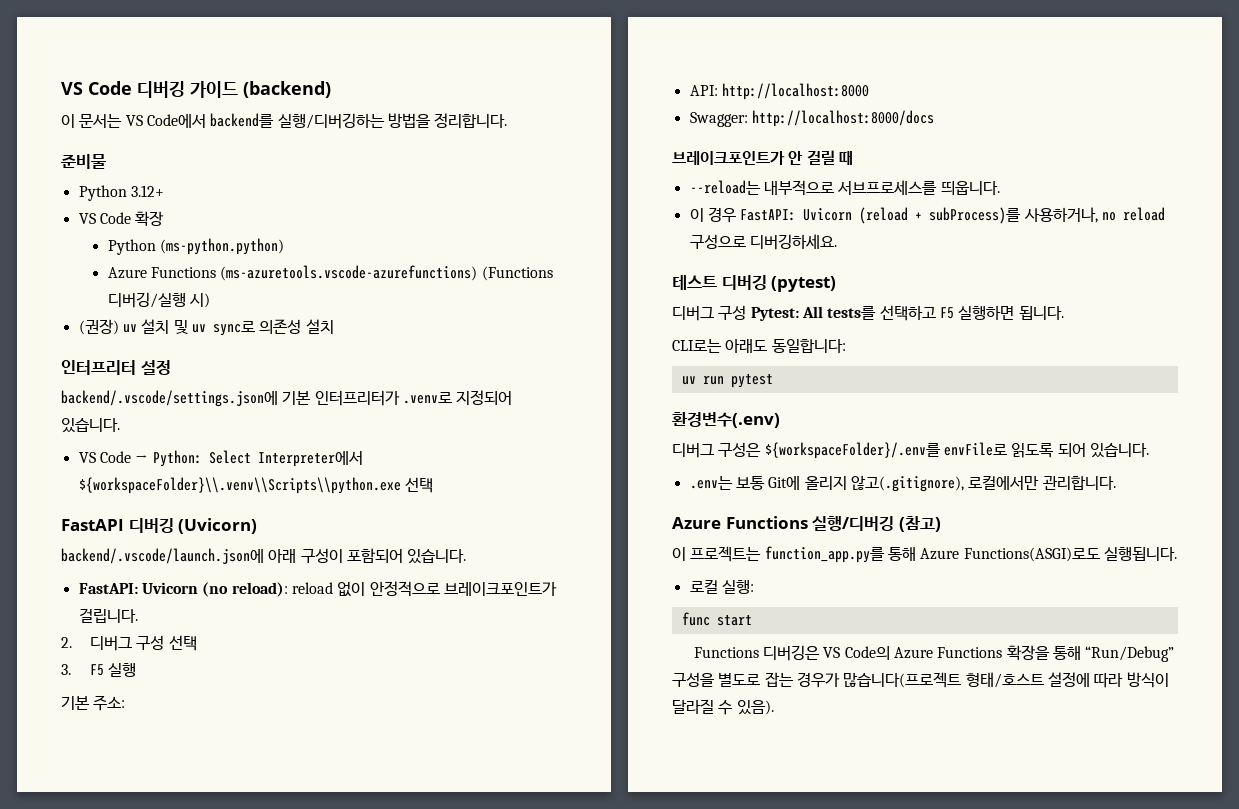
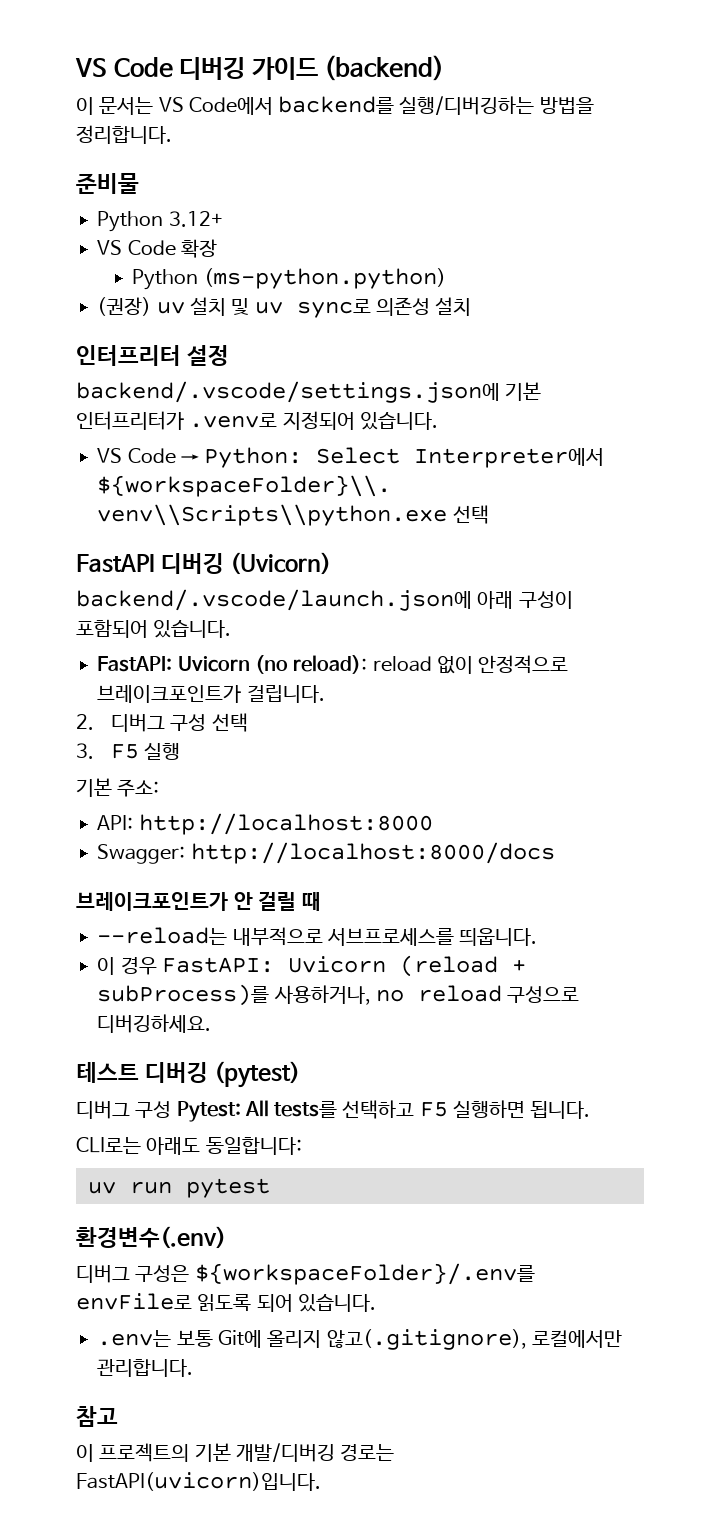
[107,265,553,281] [107,292,211,308] // Azure Functions (ms-azuretools.vscode-azurefunctions) (Functions 디버깅/실행 시) -> (446, 278) none
[672,516,941,532] [672,546,1177,563] [689,579,754,594] [681,612,752,626] [693,645,1175,662] [672,672,1169,688] [672,699,774,715] Azure Functions 실행/디버깅 (참고) // 이 프로젝트는 function_app.py를 통해 Azure Functions(ASGI)로도 실행됩니다. // 로컬 실행: // func start // Functions 디버깅은 VS Code의 Azure Functions 확장을 통해 “Run/Debug” 구성을 별도로 잡는 경우가 많습니다(프로젝트 형태/호스트 설정에 따라 방식이 달라질 수 있음). -> [76,1406,118,1427] [76,1443,395,1462] [76,1472,321,1491] 참고 // 이 프로젝트의 기본 개발/디버깅 경로는 FastAPI(uvicorn)입니다.

